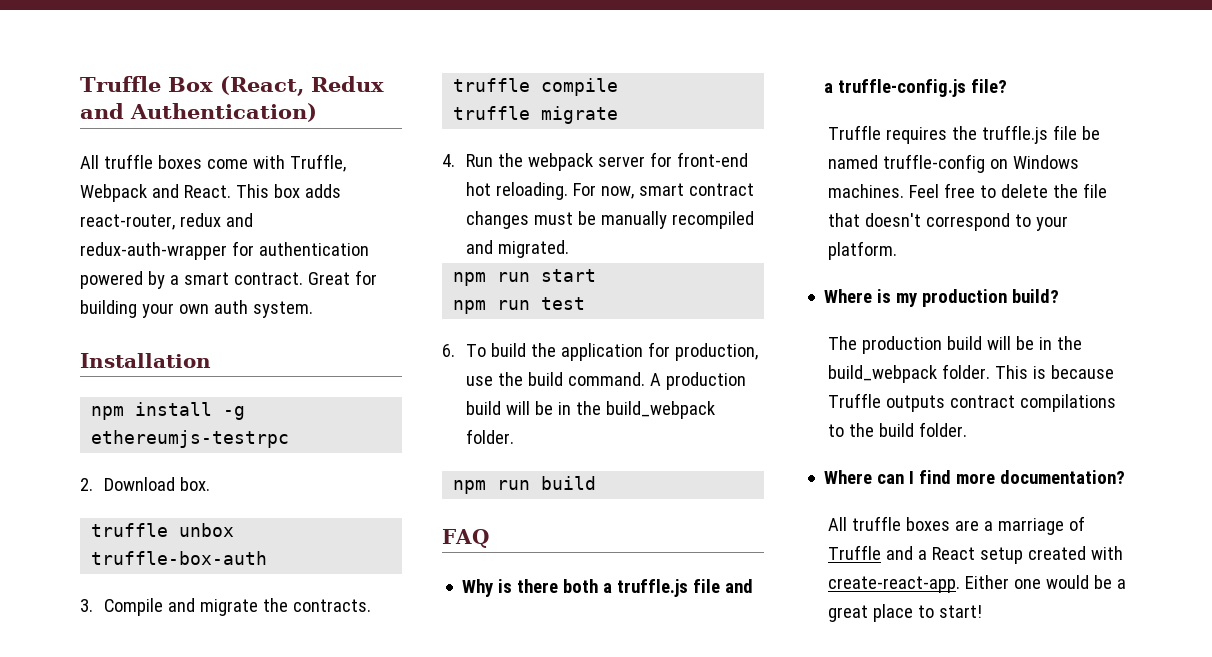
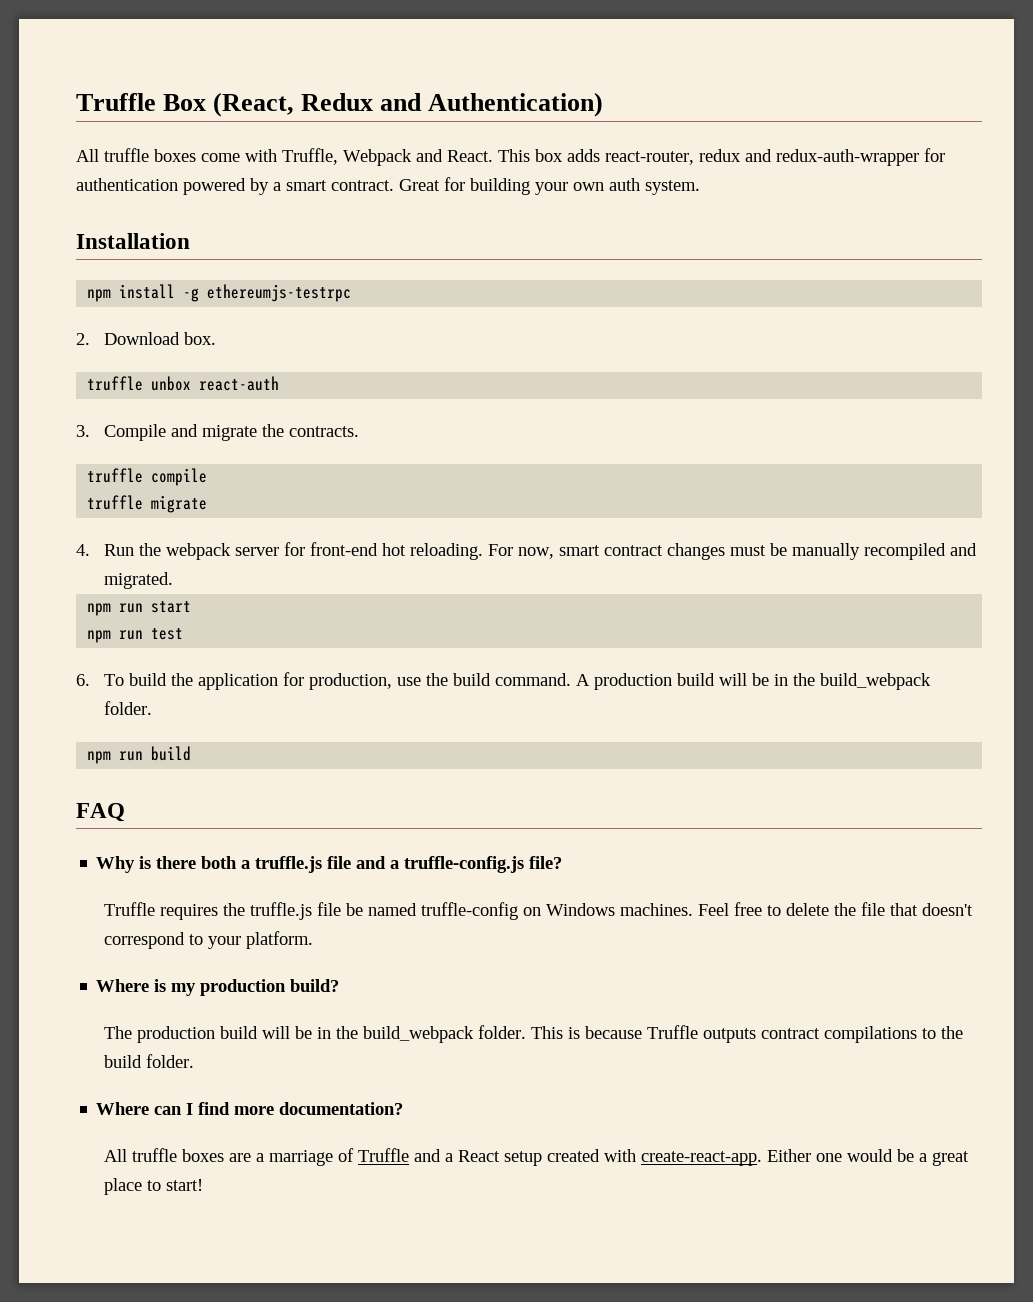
[91,551,268,565] truffle-box-auth -> [199,376,280,391] react-auth

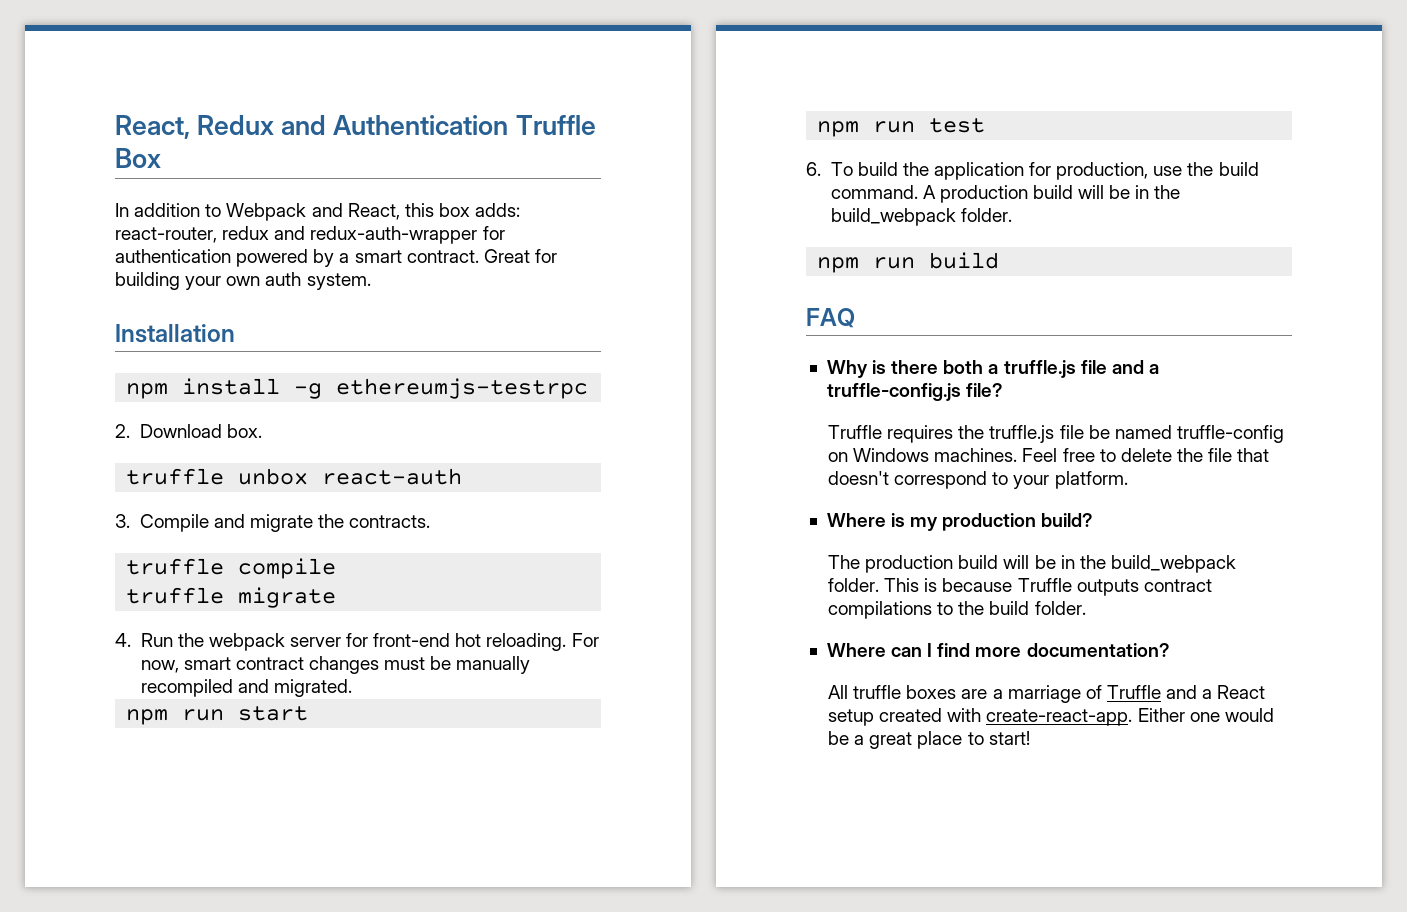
[76,92,604,117] [76,148,600,166] Truffle Box (React, Redux and Authentication) // All truffle boxes come with Truffle, Webpack and React. This box adds -> [115,115,596,139] [115,148,161,168] [115,203,521,221] React, Redux and Authentication Truffle Box // In addition to Webpack and React, this box adds:

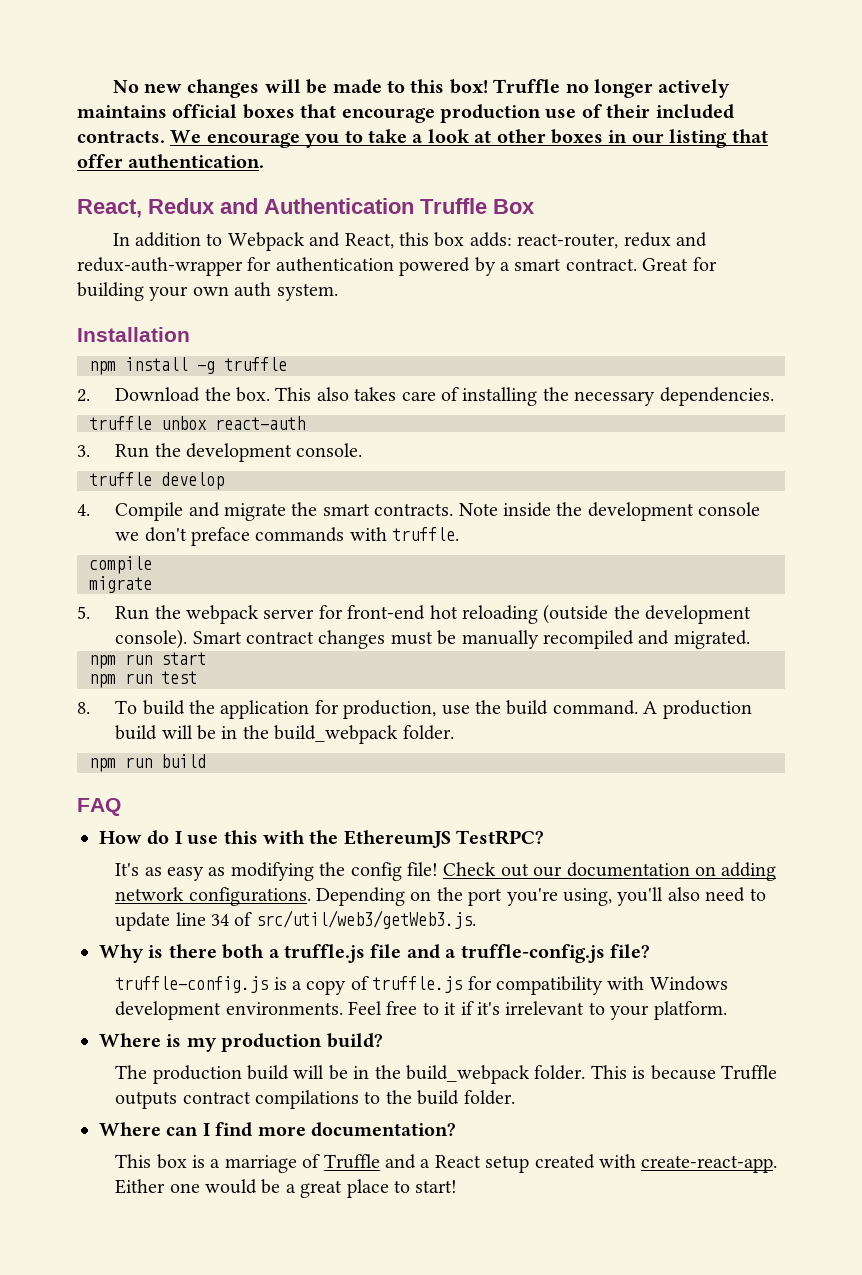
(115, 127) none -> [112,79,731,98] [77,104,734,123] [77,129,768,148] [77,154,265,169] No new changes will be made to this box! Truffle no longer actively maintains official boxes that encourage production use of their included contracts. We encourage you to take a look at other boxes in our listing that offer authentication. //
[336,378,589,399] ethereumjs-testrpc -> [224,357,287,371] truffle
(222, 431) none -> [204,387,231,401] the
[126,468,463,485] [115,514,130,528] // truffle unbox react-auth // 3. -> [275,387,774,406] [89,416,305,430] [77,443,363,462] [89,472,224,490] [77,504,90,516] This also takes care of installing the necessary dependencies. // truffle unbox react-auth // 3. Run the development console. // truffle develop // 4.
[349,515,431,528] [126,558,225,575] contracts. // truffle -> [322,502,761,521] [115,527,460,546] smart contracts. Note inside the development console we don't preface commands with truffle. //
[126,587,225,604] truffle -> (152, 565) none
[115,633,131,647] 4. -> [77,606,90,619] 5.
[486,633,599,651] [140,657,231,673] reloading. For now, smart -> [462,604,752,624] [115,629,242,649] reloading (outside the development console). Smart
[806,162,821,176] 6. -> [77,702,90,714] 8.
(855, 318) none -> [99,830,545,848] [115,862,777,881] [115,887,766,906] [115,910,476,931] // How do I use this with the EthereumJS TestRPC? // It's as easy as modifying the config file! Check out our documentation on adding network configurations. Depending on the port you're using, you'll also need to update line 34 of src/util/web3/getWeb3.js.
[828,425,1284,443] [828,448,1270,462] [828,471,988,489] Truffle requires the truffle.js file be named truffle-config on Windows machines. Feel free to delete the file that doesn't correspond -> [115,976,728,995] [115,1001,585,1020] truffle-config.js is a copy of truffle.js for compatibility with Windows development environments. Feel free to it if it's irrelevant
[828,685,988,699] All truffle boxes are -> [115,1154,206,1169] This box is

